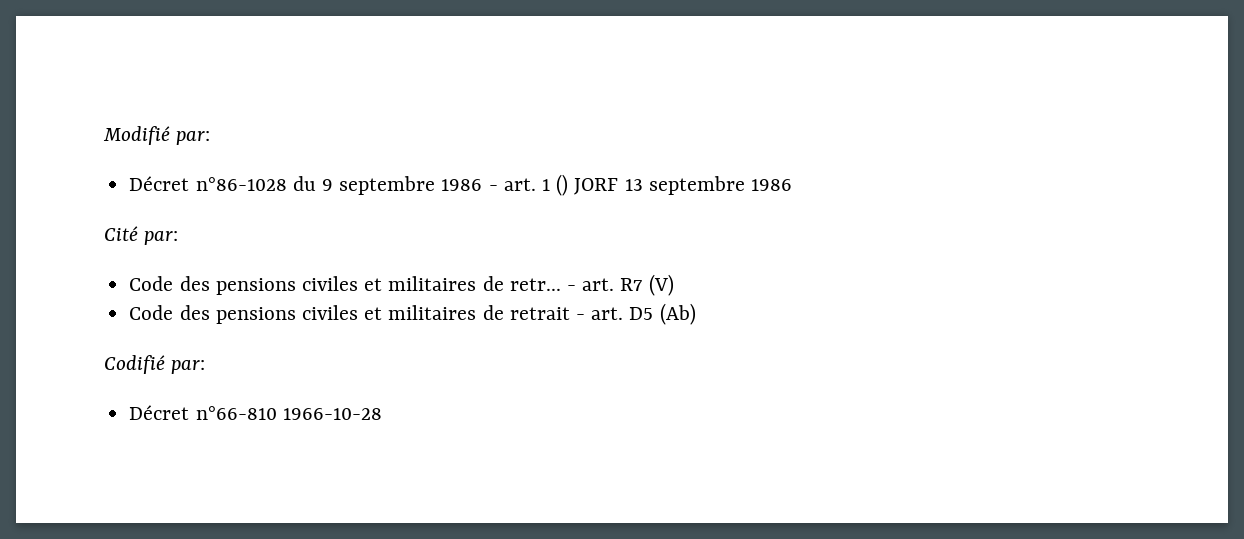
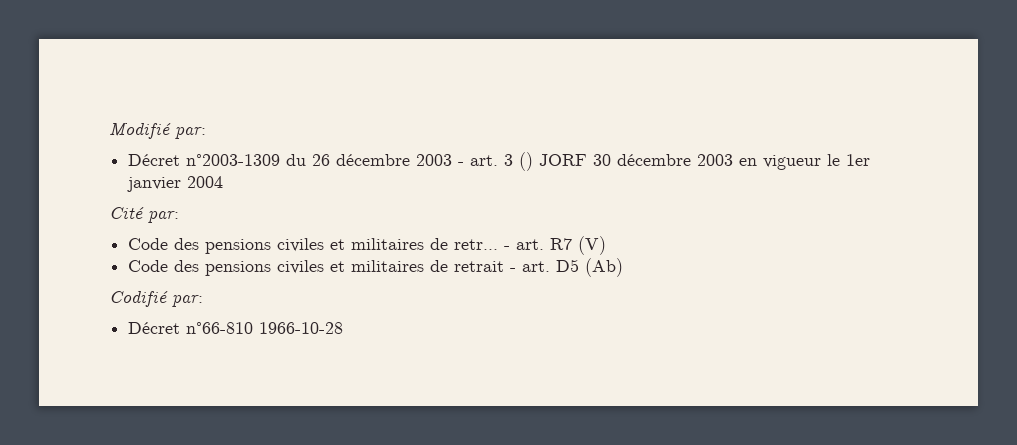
[195,176,550,195] n°86-1028 du 9 septembre 1986 - art. 1 -> [186,154,514,166] n°2003-1309 du 26 décembre 2003 - art. 3
[624,176,793,195] 13 septembre 1986 -> [593,154,871,170] [127,176,224,192] 30 décembre 2003 en vigueur le 1er janvier 2004

